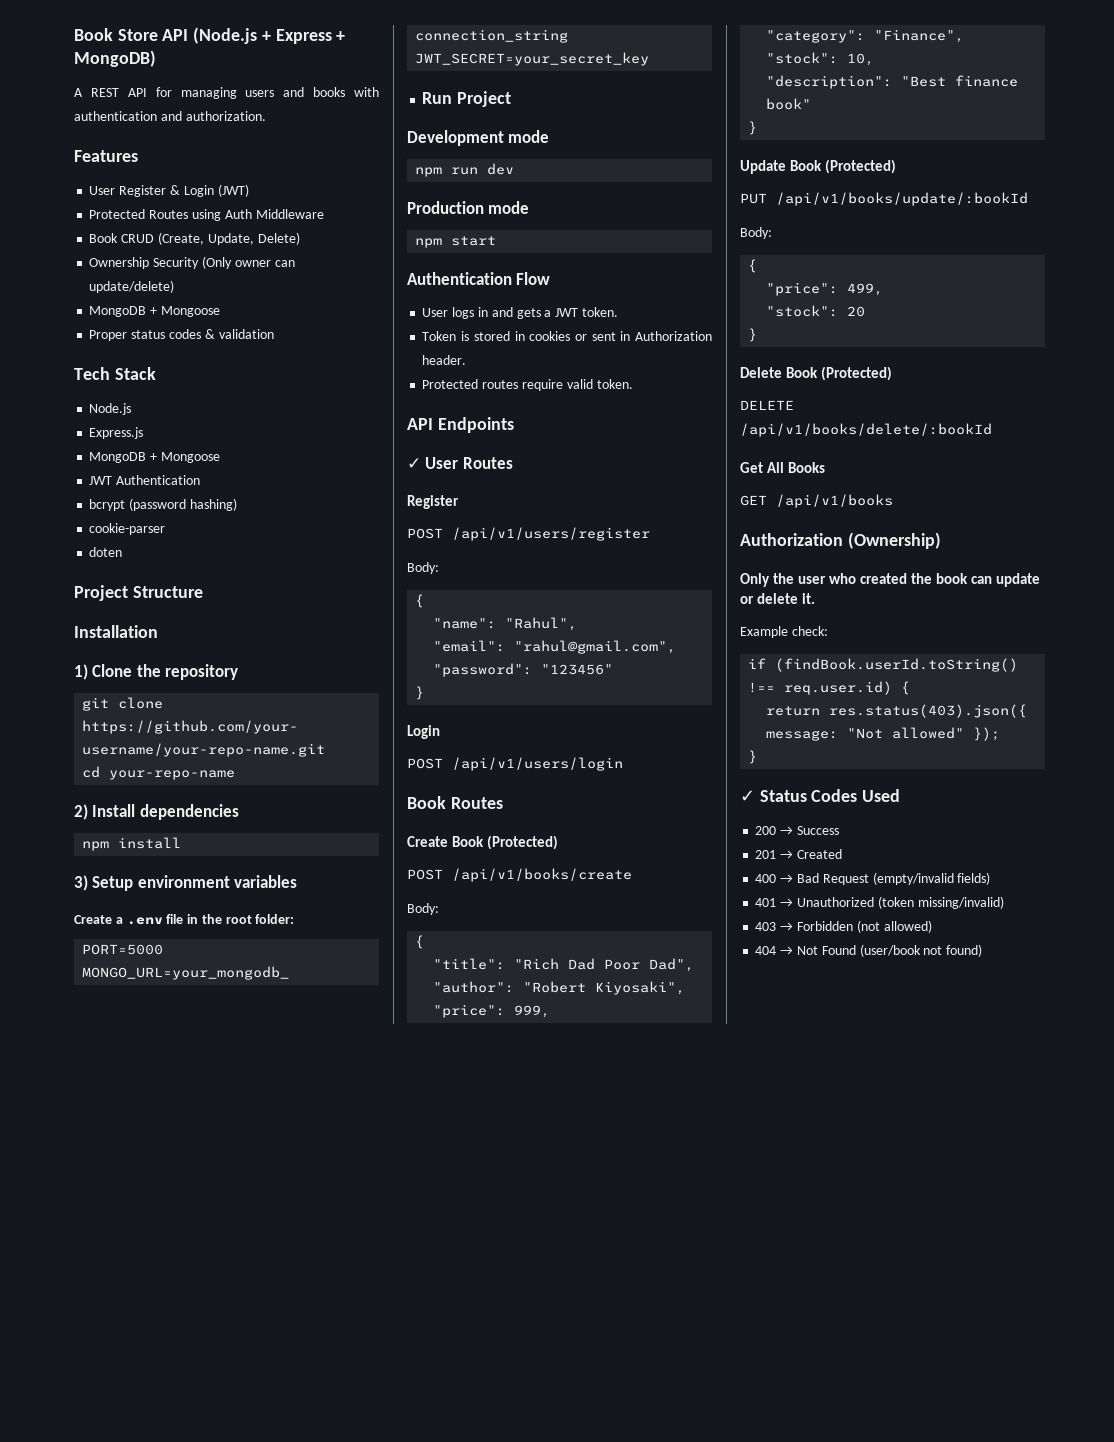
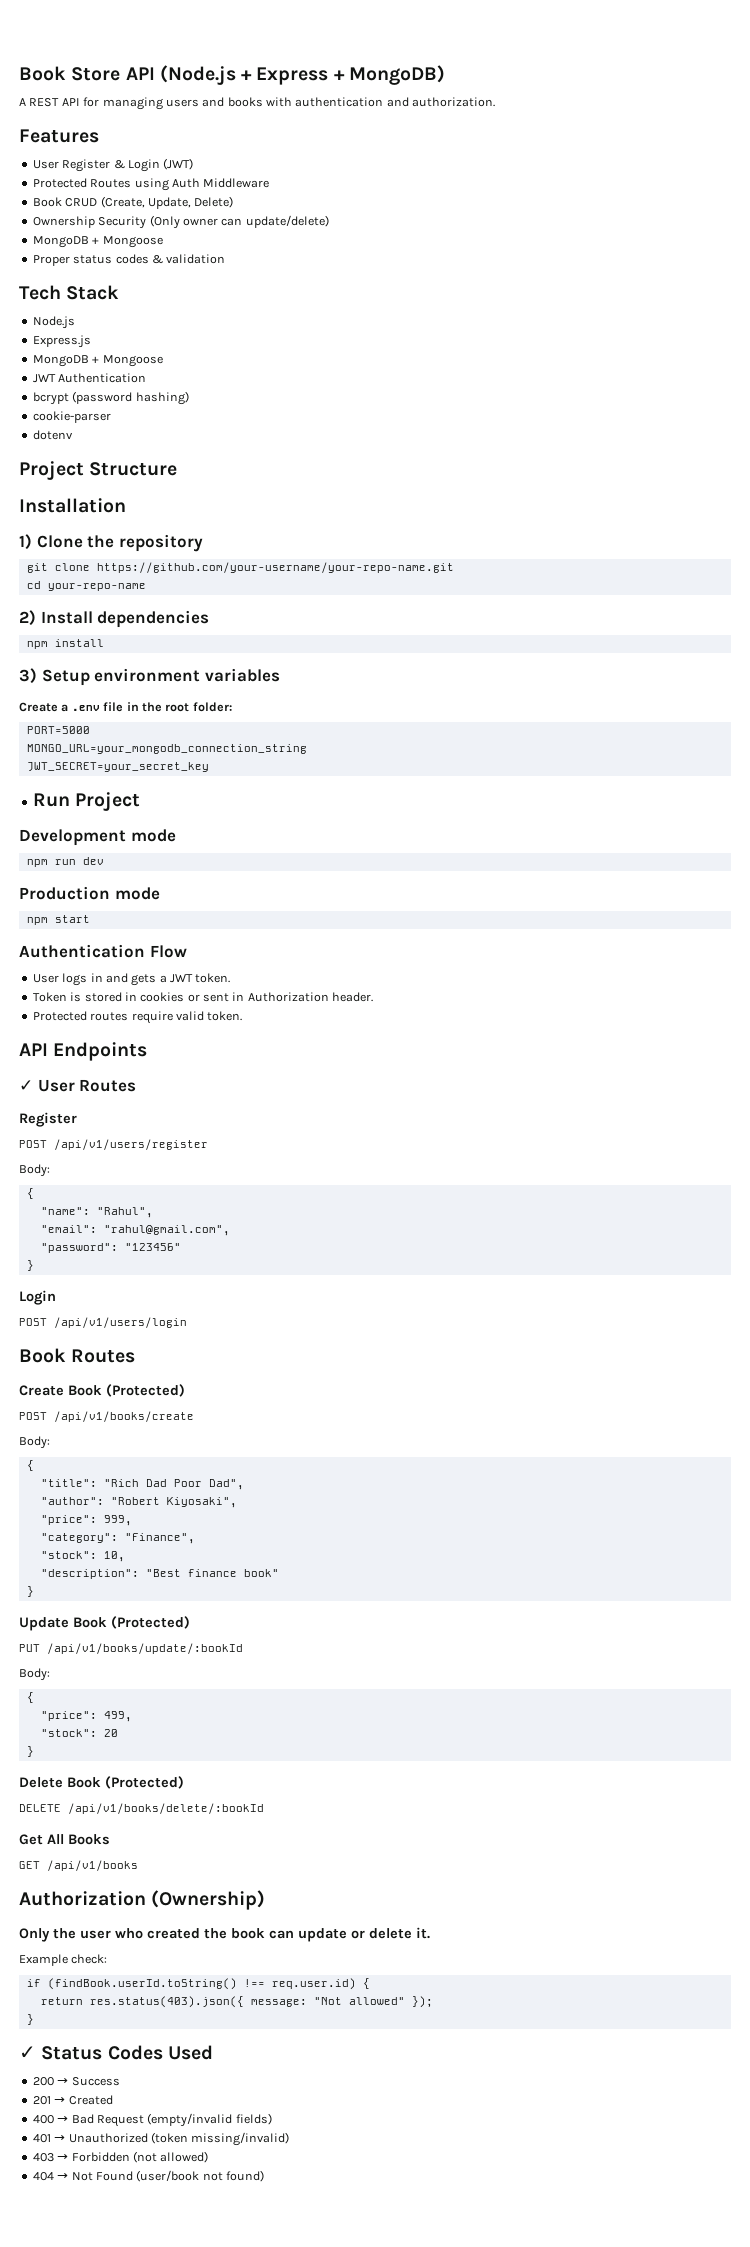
[89,547,123,557] doten -> [32,430,73,440] dotenv

